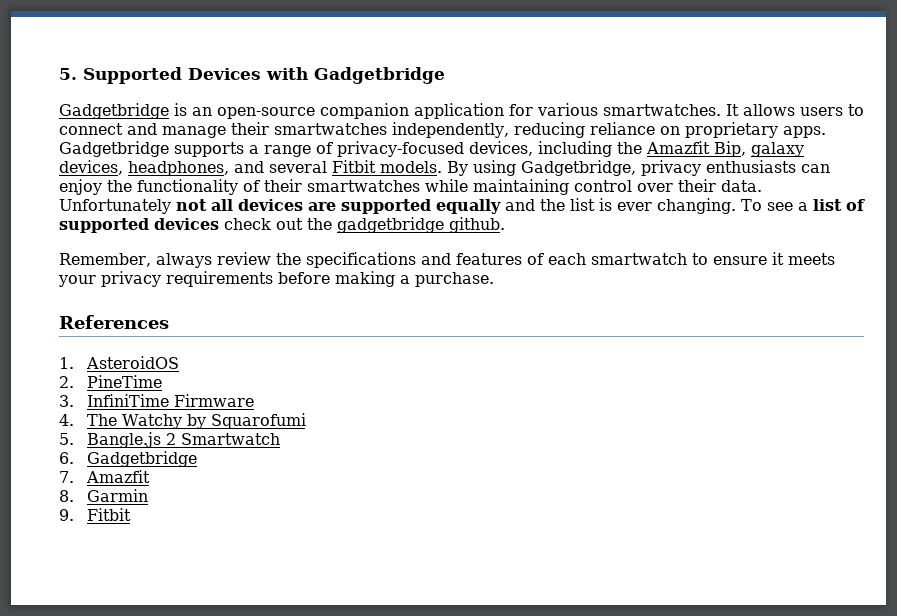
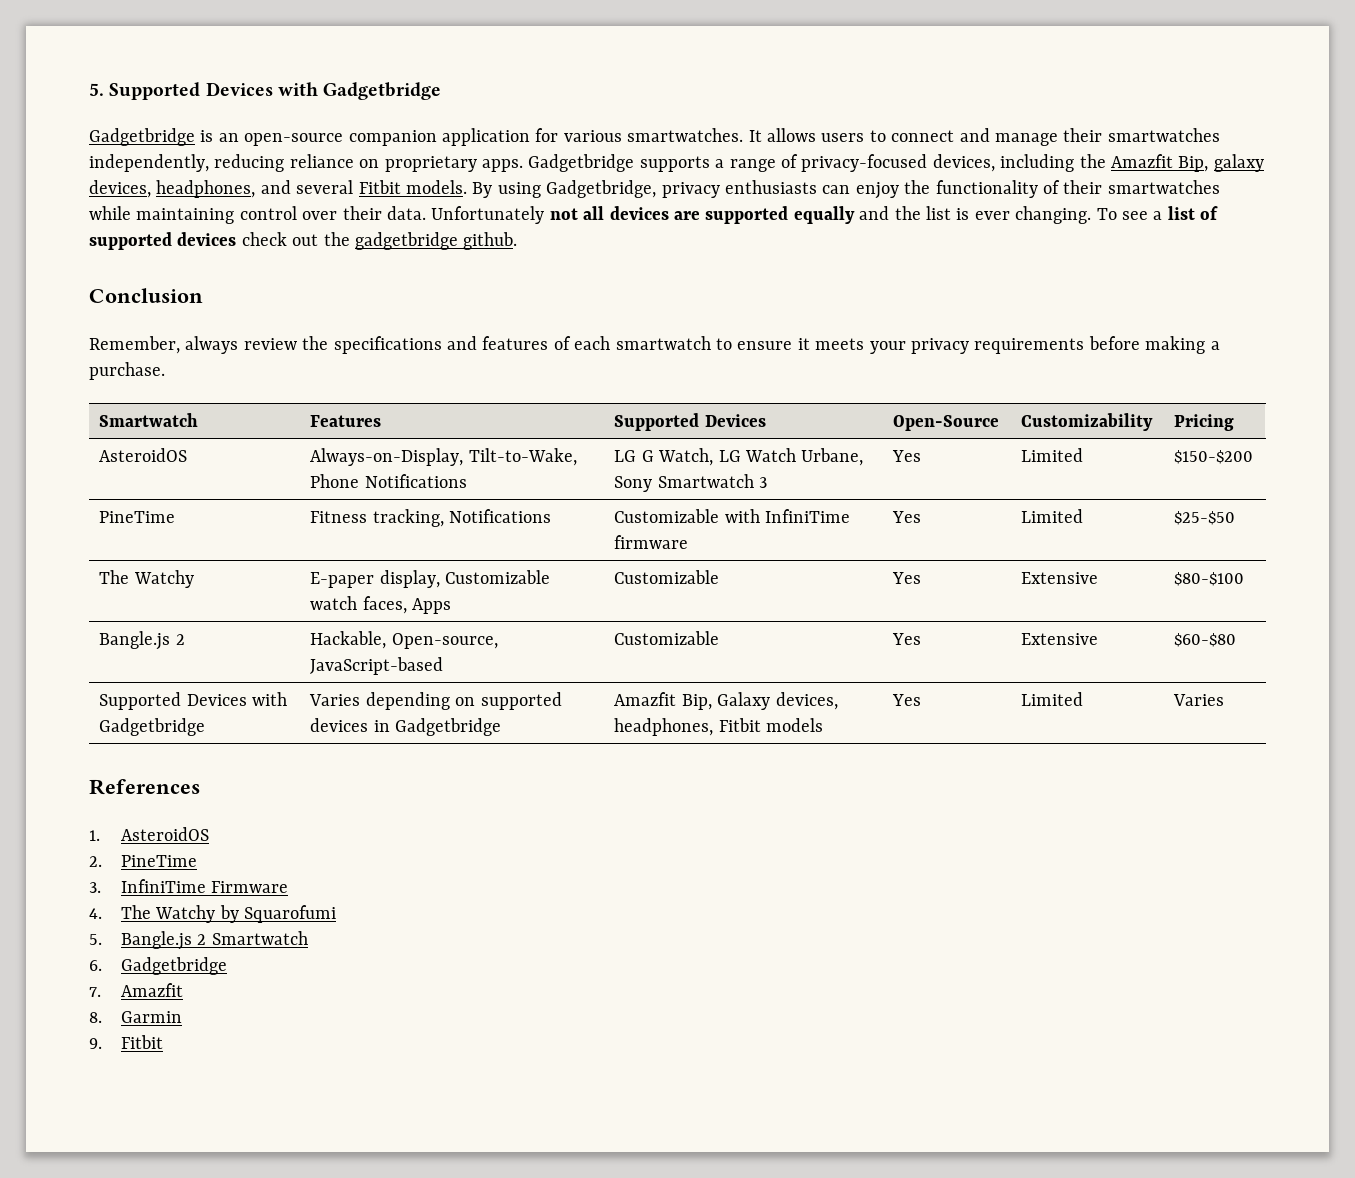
(505, 225) none -> [89,288,203,303] // Conclusion
(494, 279) none -> [99,413,199,427] [310,415,382,427] [614,413,766,431] [893,415,1000,431] [1021,413,1154,431] [1174,414,1235,431] [99,448,188,462] [310,448,577,466] [310,474,467,488] [614,448,864,466] [614,474,768,492] [892,450,922,462] [1021,448,1084,462] [1174,450,1254,464] [99,511,176,523] [310,509,552,527] [614,509,851,523] [614,535,689,549] [892,511,922,523] [1021,509,1084,523] [1174,511,1236,525] [99,570,194,588] [310,570,551,588] [310,596,452,614] [614,570,720,584] [892,572,922,584] [1021,572,1099,584] [1174,572,1245,586] [99,631,185,650] [310,631,498,649] [310,657,444,675] [614,631,720,645] [892,633,922,645] [1021,633,1099,645] [1174,633,1237,647] [99,692,288,710] [99,718,206,736] [309,692,562,710] [310,718,502,736] [614,692,838,710] [614,718,824,736] [892,694,922,706] [1021,692,1084,706] [1173,694,1225,706] // Smartwatch | Features | Supported Devices | Open-Source | Customizability | Pricing // AsteroidOS | Always-on-Display, Tilt-to-Wake, Phone Notifications | LG G Watch, LG Watch Urbane, Sony Smartwatch 3 | Yes | Limited | $150-$200 // PineTime | Fitness tracking, Notifications | Customizable with InfiniTime firmware | Yes | Limited | $25-$50 // The Watchy | E-paper display, Customizable watch faces, Apps | Customizable | Yes | Extensive | $80-$100 // Bangle.js 2 | Hackable, Open-source, JavaScript-based | Customizable | Yes | Extensive | $60-$80 // Supported Devices with Gadgetbridge | Varies depending on supported devices in Gadgetbridge | Amazfit Bip, Galaxy devices, headphones, Fitbit models | Yes | Limited | Varies

